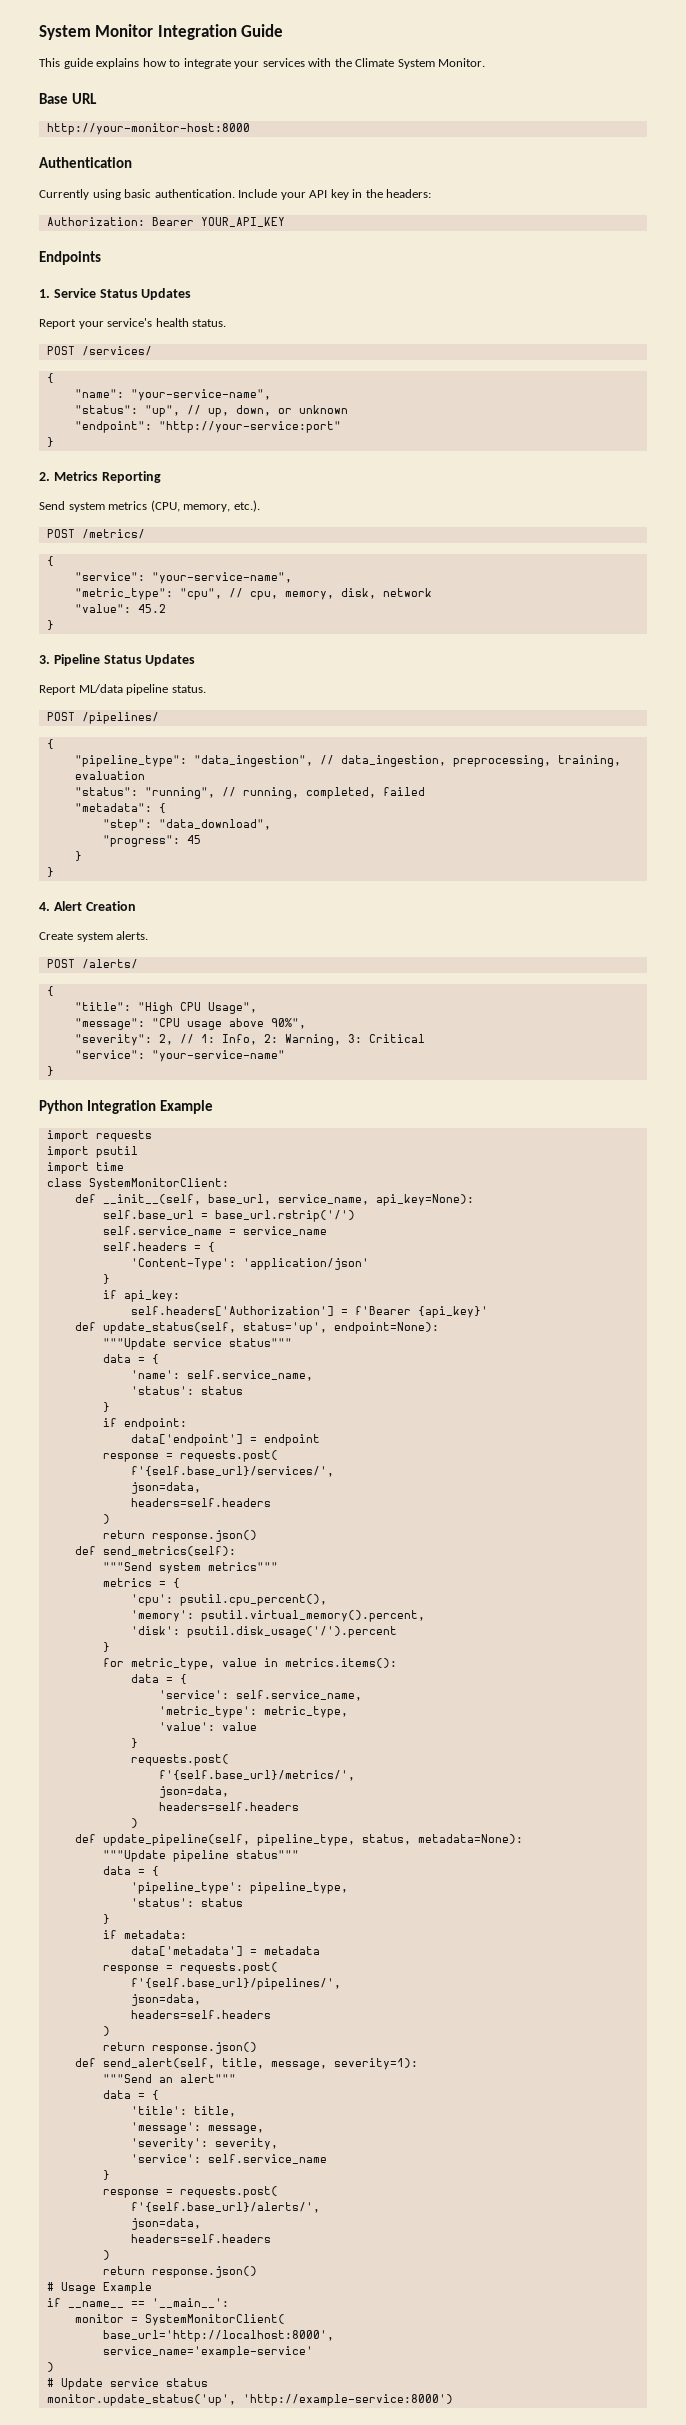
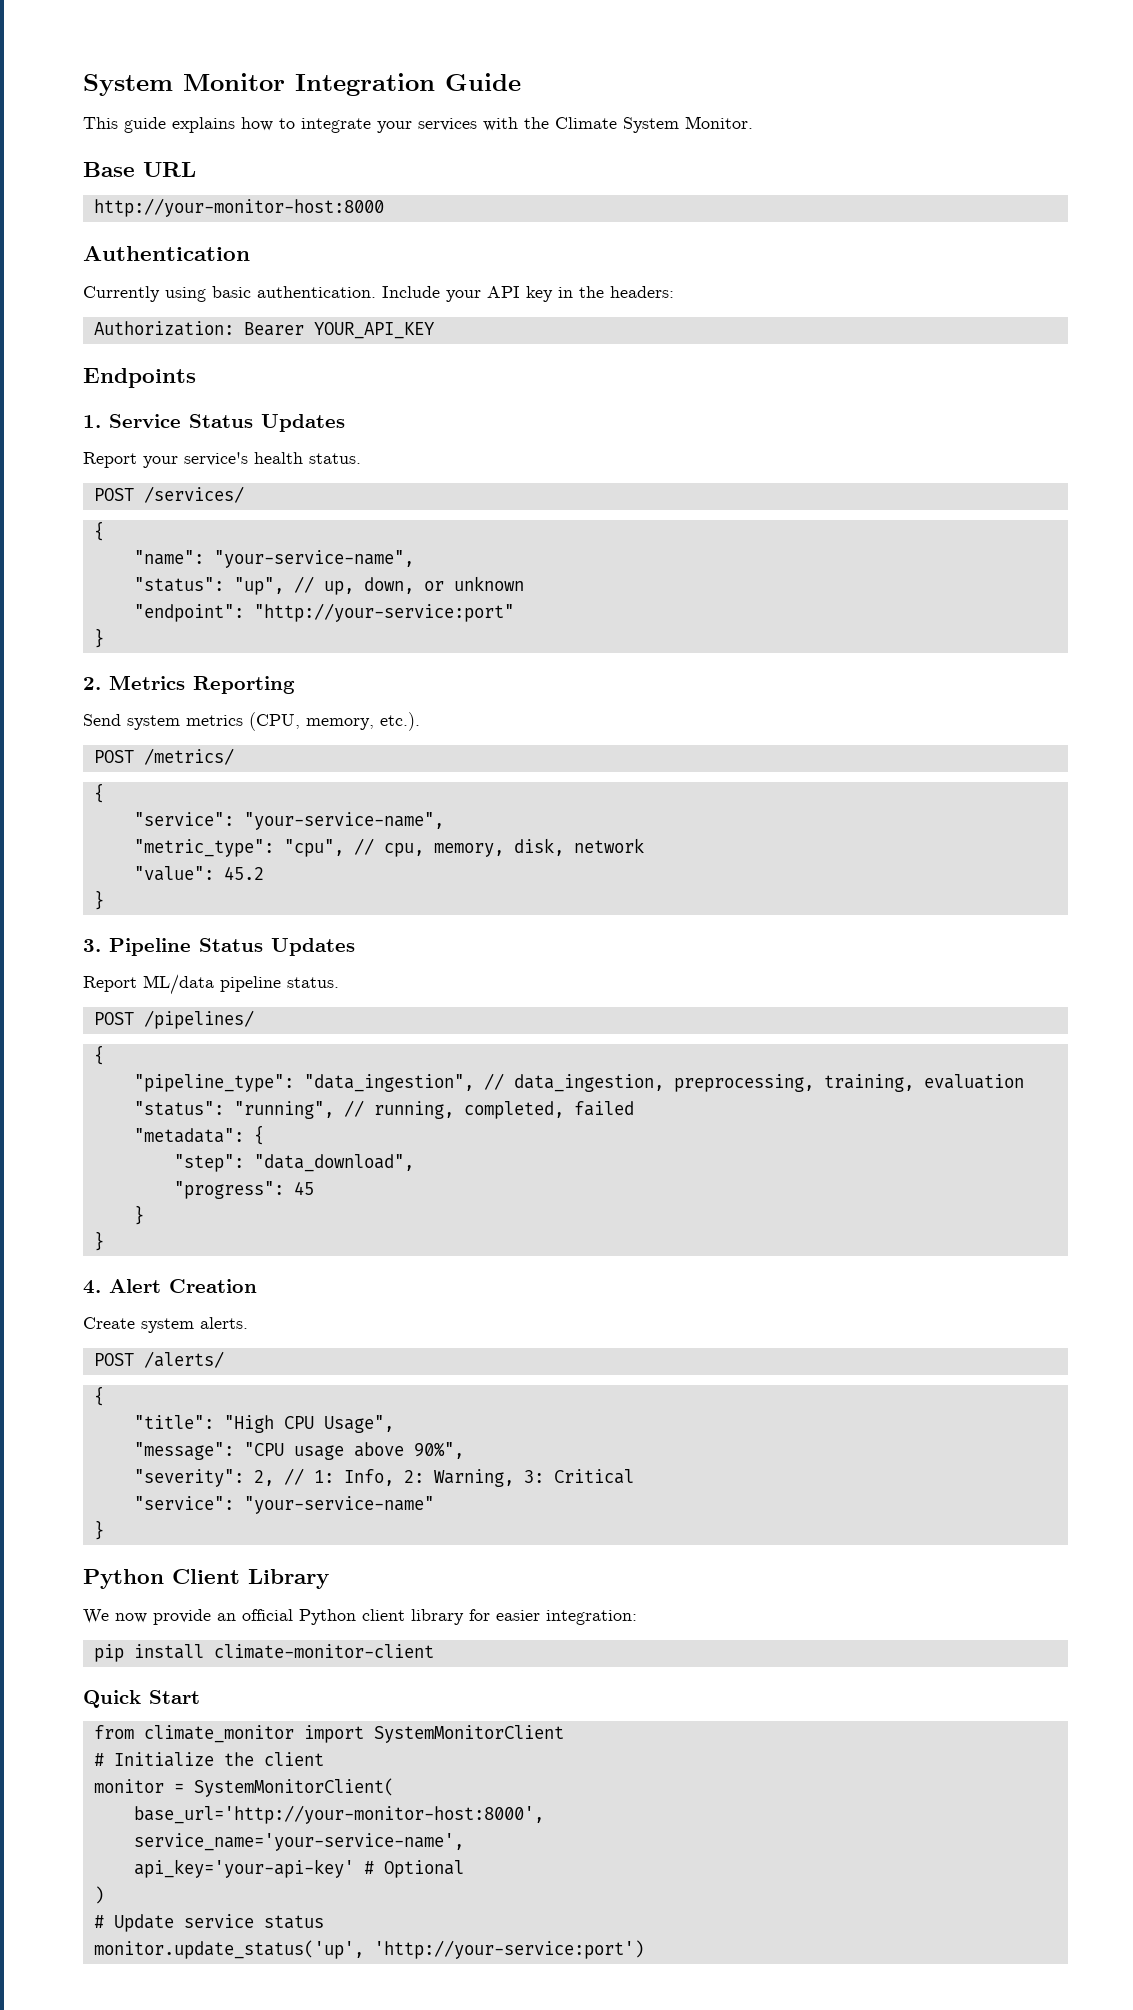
[87,1100,214,1114] [46,1130,152,1142] [46,1146,138,1158] [46,1162,124,1174] [46,1178,229,1190] [74,1194,474,1206] [102,1210,355,1222] [102,1226,327,1236] [102,1242,215,1252] [130,1258,369,1270] [102,1274,110,1284] [102,1290,180,1302] [130,1306,488,1318] [74,1322,439,1334] [102,1338,292,1350] [102,1354,159,1364] [130,1370,313,1381] [130,1386,243,1395] [102,1402,110,1412] [102,1418,187,1430] [130,1434,320,1446] [102,1450,278,1462] [130,1466,334,1477] [130,1482,201,1494] [130,1498,271,1507] [102,1514,110,1524] [102,1530,257,1542] [74,1546,236,1556] [102,1562,278,1574] [102,1578,180,1588] [130,1594,327,1606] [130,1610,425,1622] [130,1626,397,1638] [102,1642,110,1652] [102,1658,397,1670] [130,1674,187,1684] [158,1690,362,1701] [158,1706,348,1718] [158,1722,257,1731] [130,1738,138,1748] [130,1754,229,1766] [158,1770,355,1781] [158,1786,229,1798] [158,1802,299,1811] [130,1818,138,1828] [74,1834,523,1846] [102,1850,299,1862] [102,1866,159,1876] [130,1882,348,1894] [130,1898,243,1907] [102,1914,110,1924] [102,1930,187,1939] [130,1946,320,1956] [102,1962,278,1974] [130,1978,341,1990] [130,1994,201,2006] [130,2010,271,2019] [102,2026,110,2036] [102,2042,257,2054] [74,2058,418,2070] [102,2074,236,2083] [102,2090,159,2100] [130,2106,236,2117] [130,2122,264,2134] [130,2138,278,2150] [130,2154,327,2164] [102,2170,110,2180] [102,2186,278,2198] [130,2202,320,2213] [130,2218,201,2230] [130,2234,271,2243] [102,2250,110,2260] [102,2266,257,2278] [46,2282,152,2294] [46,2298,229,2308] [74,2314,285,2326] [102,2330,334,2342] [102,2346,313,2358] Integration Example // import requests // import psutil // import time // class SystemMonitorClient: // def __init__(self, base_url, service_name, api_key=None): // self.base_url = base_url.rstrip('/') // self.service_name = service_name // self.headers = { // 'Content-Type': 'application/json' // } // if api_key: // self.headers['Authorization'] = f'Bearer {api_key}' // def update_status(self, status='up', endpoint=None): // """Update service status""" // data = { // 'name': self.service_name, // 'status': status // } // if endpoint: // data['endpoint'] = endpoint // response = requests.post( // f'{self.base_url}/services/', // json=data, // headers=self.headers // ) // return response.json() // def send_metrics(self): // """Send system metrics""" // metrics = { // 'cpu': psutil.cpu_percent(), // 'memory': psutil.virtual_memory().percent, // 'disk': psutil.disk_usage('/').percent // } // for metric_type, value in metrics.items(): // data = { // 'service': self.service_name, // 'metric_type': metric_type, // 'value': value // } // requests.post( // f'{self.base_url}/metrics/', // json=data, // headers=self.headers // ) // def update_pipeline(self, pipeline_type, status, metadata=None): // """Update pipeline status""" // data = { // 'pipeline_type': pipeline_type, // 'status': status // } // if metadata: // data['metadata'] = metadata // response = requests.post( // f'{self.base_url}/pipelines/', // json=data, // headers=self.headers // ) // return response.json() // def send_alert(self, title, message, severity=1): // """Send an alert""" // data = { // 'title': title, // 'message': message, // 'severity': severity, // 'service': self.service_name // } // response = requests.post( // f'{self.base_url}/alerts/', // json=data, // headers=self.headers // ) // return response.json() // # Usage Example // if __name__ == '__main__': // monitor = SystemMonitorClient( // base_url='http://localhost:8000', // service_name='example-service' -> [172,1569,329,1589] [83,1609,637,1625] [93,1644,434,1662] [83,1690,200,1708] [93,1725,564,1743] [93,1752,324,1767] [93,1778,394,1797] [133,1805,544,1824] [133,1833,464,1851] [133,1859,464,1878] Client Library // We now provide an official Python client library for easier integration: // pip install climate-monitor-client // Quick Start // from climate_monitor import SystemMonitorClient // # Initialize the client // monitor = SystemMonitorClient( // base_url='http://your-monitor-host:8000', // service_name='your-service-name', // api_key='your-api-key' # Optional
[242,2394,453,2406] 'http://example-service:8000') -> [373,1940,644,1959] 'http://your-service:port')

